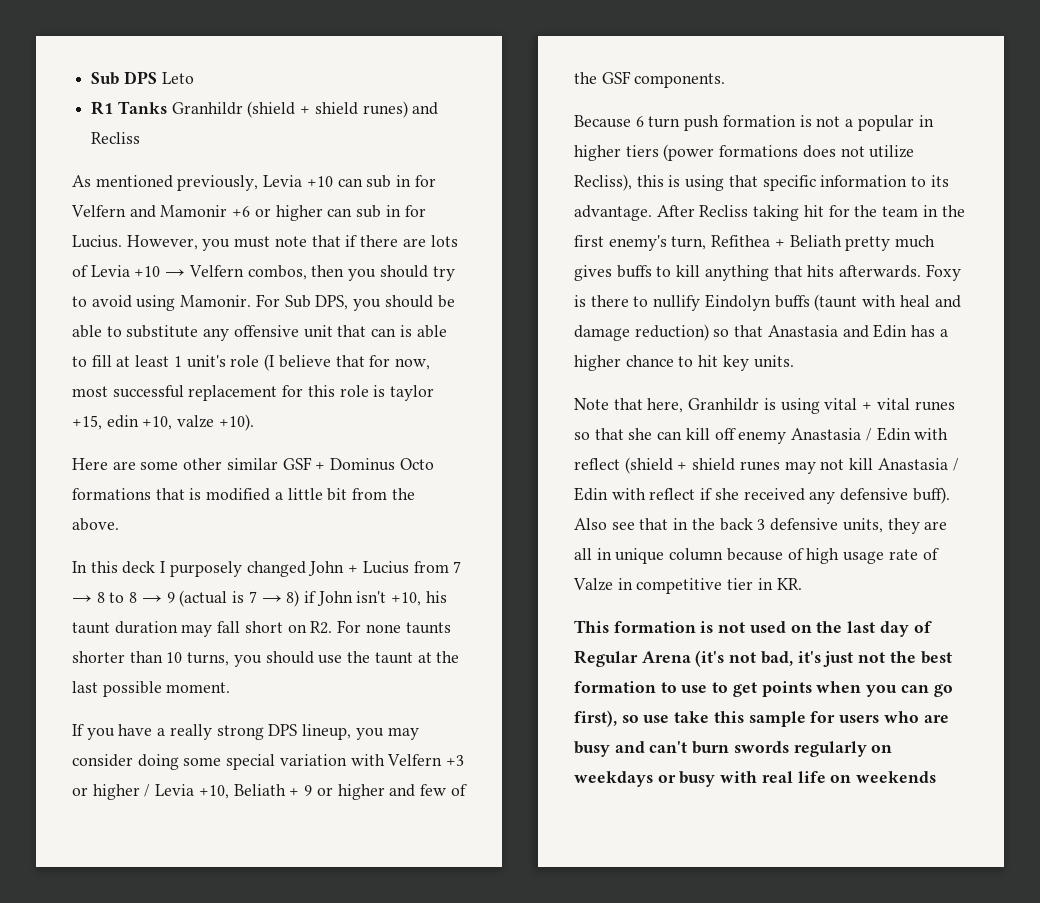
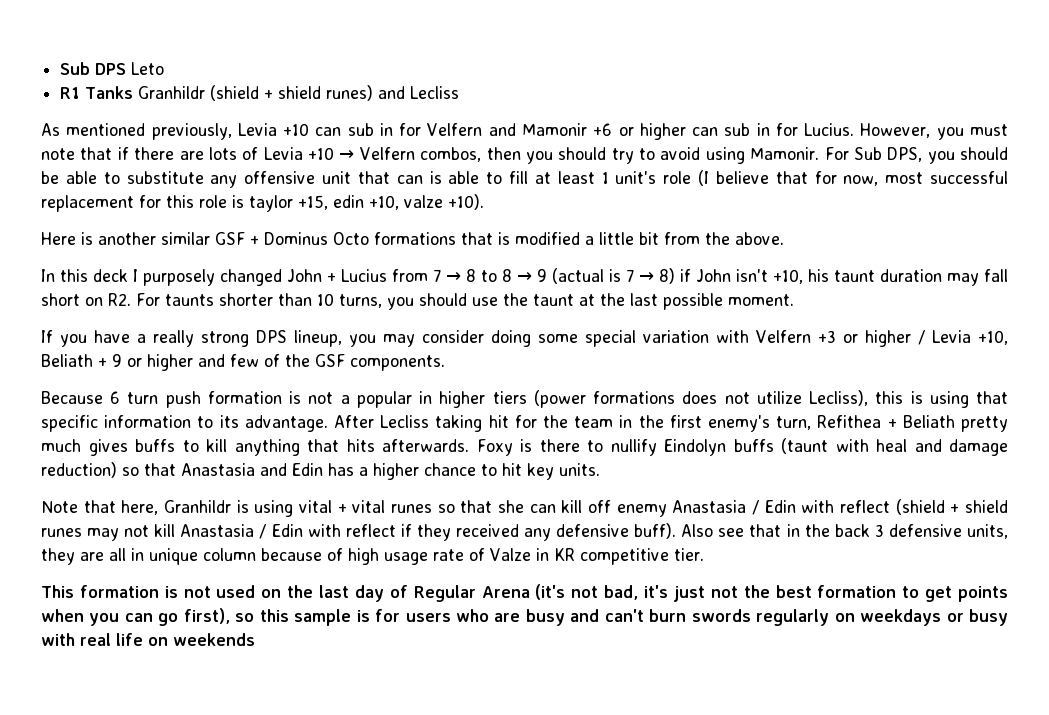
[91,132,141,144] Recliss -> [410,86,460,99] Lecliss
[112,458,223,470] are some other -> [81,232,156,245] is another
[337,620,401,633] For none -> [136,293,160,306] For
[574,174,632,191] Recliss), -> [809,390,869,406] Lecliss),
[699,205,749,217] Recliss -> [380,415,430,428] Lecliss
[714,488,739,500] she -> [416,524,451,541] they
[636,578,802,594] competitive tier in KR. -> [553,548,704,565] KR competitive tier.
[681,682,729,693] use to -> (920, 592) none
[643,711,710,723] use take -> (255, 617) none
(806, 719) none -> [356,610,370,622] is

